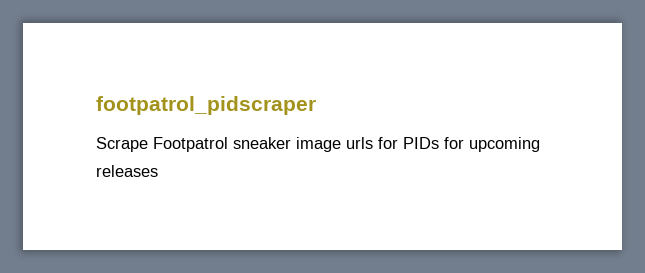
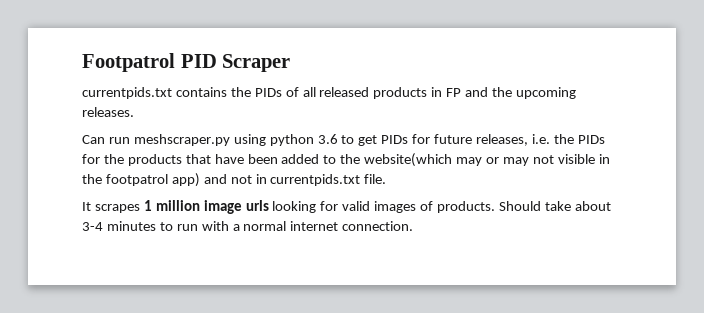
[96,96,316,115] [96,137,540,152] [96,165,158,177] footpatrol_pidscraper // Scrape Footpatrol sneaker image urls for PIDs for upcoming releases -> [82,53,291,72] [82,87,576,99] [82,107,134,117] [82,134,605,146] [82,153,610,167] [82,173,387,187] [82,200,611,214] [82,221,414,231] Footpatrol PID Scraper // currentpids.txt contains the PIDs of all released products in FP and the upcoming releases. // Can run meshscraper.py using python 3.6 to get PIDs for future releases, i.e. the PIDs for the products that have been added to the website(which may or may not visible in the footpatrol app) and not in currentpids.txt file. // It scrapes 1 million image urls looking for valid images of products. Should take about 3-4 minutes to run with a normal internet connection.

